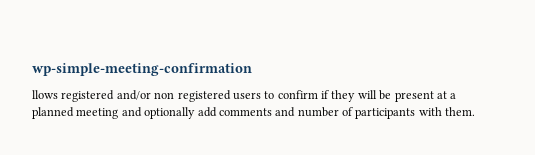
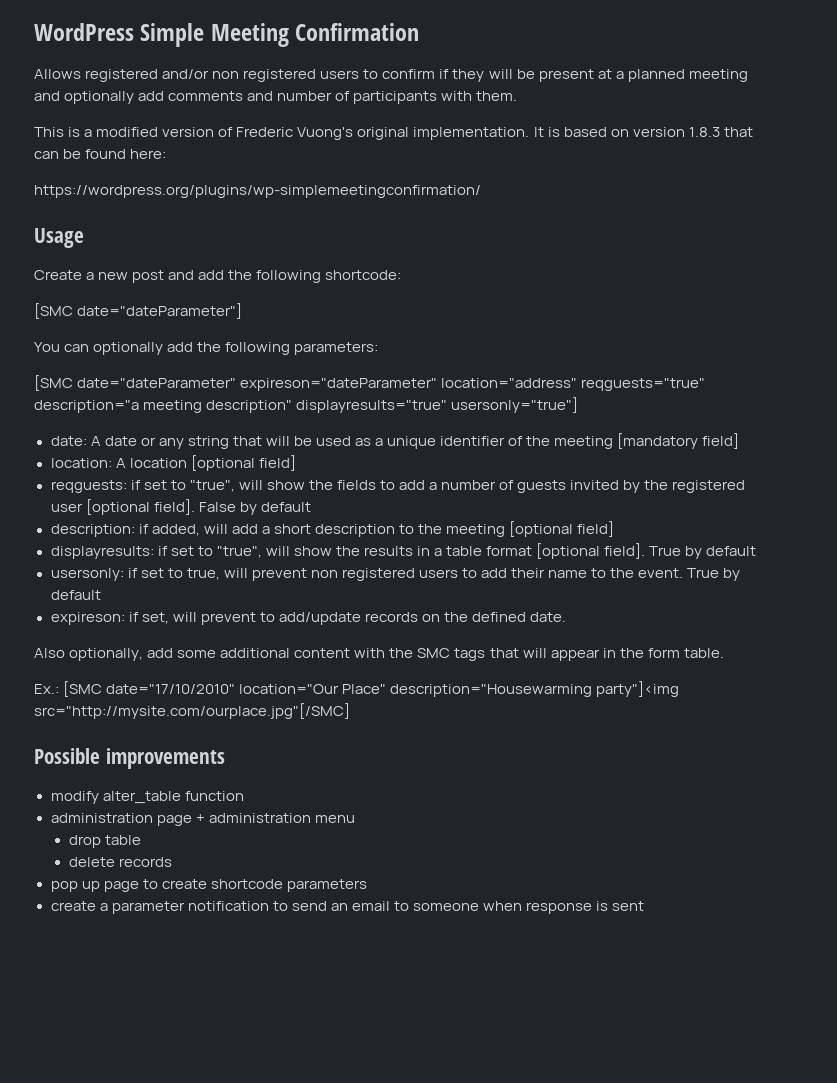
[32,63,252,76] [32,90,58,99] wp-simple-meeting-confirmation // llows -> [34,23,420,47] [34,69,81,79] WordPress Simple Meeting Confirmation // Allows
(476, 111) none -> [34,127,753,140] [34,149,167,159] [34,185,481,198] [34,228,84,248] [34,270,402,283] [34,303,243,319] [34,342,379,355] [34,375,706,391] [34,397,579,413] [50,433,740,449] [50,455,296,471] [50,480,746,493] [50,499,311,515] [50,521,615,537] [50,543,757,559] [50,568,741,581] [50,590,101,600] [50,612,567,625] [34,648,724,661] [34,681,680,697] [34,703,350,719] [34,748,225,769] [50,791,244,804] [50,813,355,826] [68,835,141,848] [68,857,172,867] [50,879,367,892] [50,901,645,914] // This is a modified version of Frederic Vuong's original implementation. It is based on version 1.8.3 that can be found here: // https://wordpress.org/plugins/wp-simplemeetingconfirmation/ // Usage // Create a new post and add the following shortcode: // [SMC date="dateParameter"] // You can optionally add the following parameters: // [SMC date="dateParameter" expireson="dateParameter" location="address" reqguests="true" description="a meeting description" displayresults="true" usersonly="true"] // date: A date or any string that will be used as a unique identifier of the meeting [mandatory field] // location: A location [optional field] // reqguests: if set to "true", will show the fields to add a number of guests invited by the registered user [optional field]. False by default // description: if added, will add a short description to the meeting [optional field] // displayresults: if set to "true", will show the results in a table format [optional field]. True by default // usersonly: if set to true, will prevent non registered users to add their name to the event. True by default // expireson: if set, will prevent to add/update records on the defined date. // Also optionally, add some additional content with the SMC tags that will appear in the form table. // Ex.: [SMC date="17/10/2010" location="Our Place" description="Housewarming party"]<img src="http://mysite.com/ourplace.jpg"[/SMC] // Possible improvements // modify alter_table function // administration page + administration menu // drop table // delete records // pop up page to create shortcode parameters // create a parameter notification to send an email to someone when response is sent

